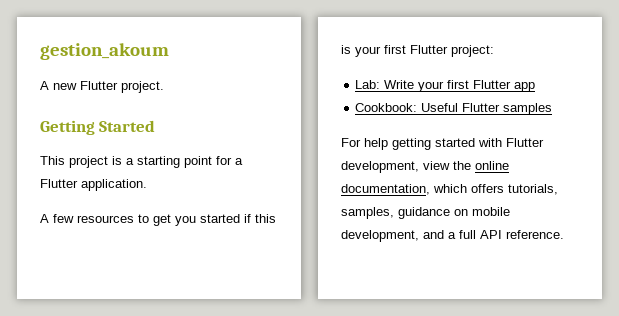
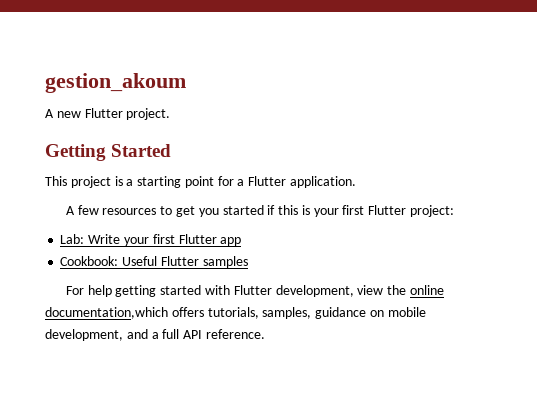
[341,184,467,195] documentation, which -> [45,307,168,319] documentation,which

